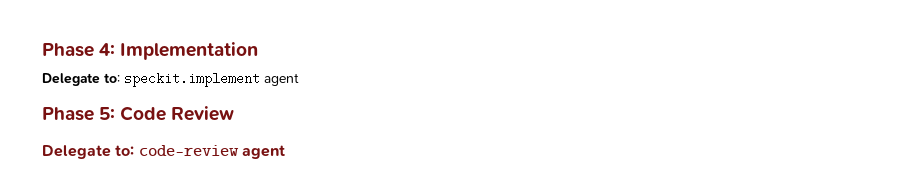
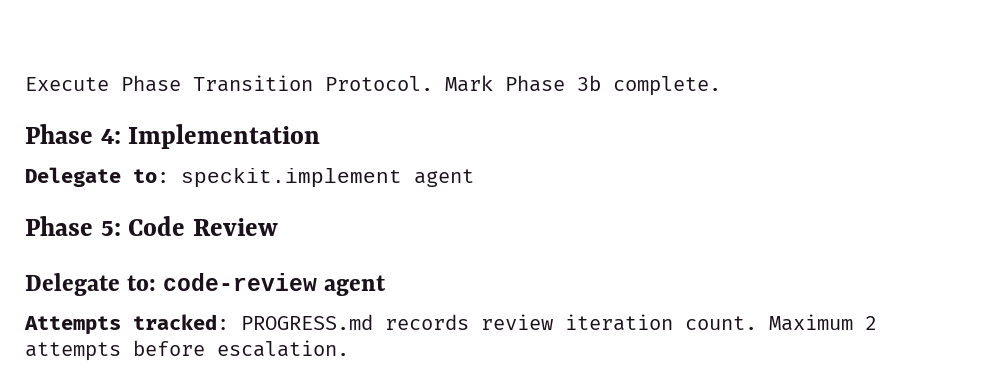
(42, 50) none -> [25,75,721,96] Execute Phase Transition Protocol. Mark Phase 3b complete. //
(285, 152) none -> [24,314,877,335] [25,340,349,361] // Attempts tracked: PROGRESS.md records review iteration count. Maximum 2 attempts before escalation.

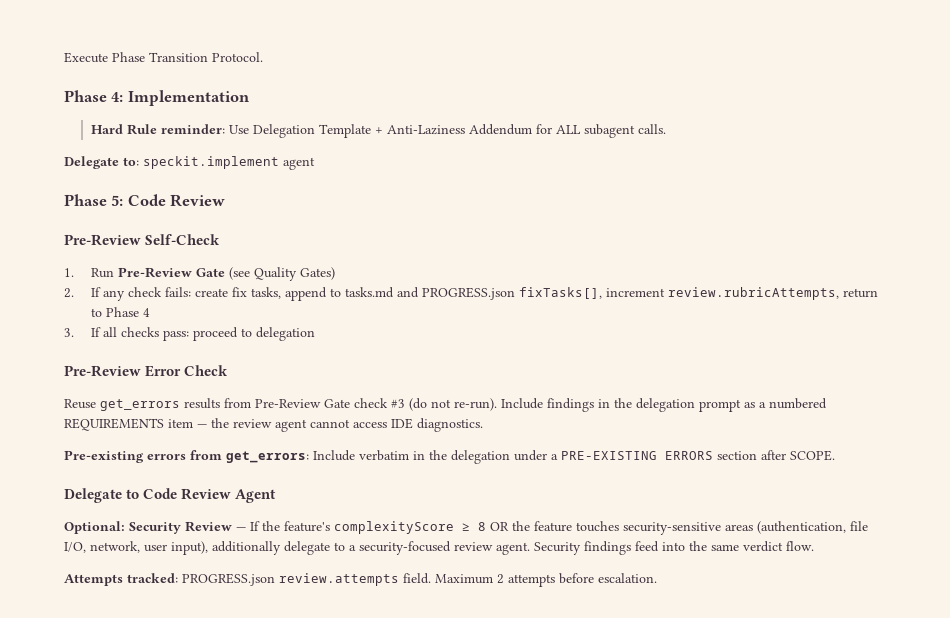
[445,75,721,96] Mark Phase 3b complete. -> (263, 57) none
(321, 136) none -> [90,124,666,138] // Hard Rule reminder: Use Delegation Template + Anti-Laziness Addendum for ALL subagent calls.
[25,273,387,296] [24,314,757,335] Delegate to: code-review agent // Attempts tracked: PROGRESS.md records review iteration count. -> [64,234,221,246] [64,267,335,281] [64,287,878,301] [90,307,150,317] [64,327,315,341] [64,365,229,377] [64,398,827,412] [64,418,483,432] [64,450,835,464] [64,488,277,503] [64,521,868,535] [64,541,814,555] [64,573,431,586] Pre-Review Self-Check // 1. Run Pre-Review Gate (see Quality Gates) // 2. If any check fails: create fix tasks, append to tasks.md and PROGRESS.json fixTasks[], increment review.rubricAttempts, return to Phase 4 // 3. If all checks pass: proceed to delegation // Pre-Review Error Check // Reuse get_errors results from Pre-Review Gate check #3 (do not re-run). Include findings in the delegation prompt as a numbered REQUIREMENTS item — the review agent cannot access IDE diagnostics. // Pre-existing errors from get_errors: Include verbatim in the delegation under a PRE-EXISTING ERRORS section after SCOPE. // Delegate to Code Review Agent // Optional: Security Review — If the feature's complexityScore ≥ 8 OR the feature touches security-sensitive areas (authentication, file I/O, network, user input), additionally delegate to a security-focused review agent. Security findings feed into the same verdict flow. // Attempts tracked: PROGRESS.json review.attempts field.

